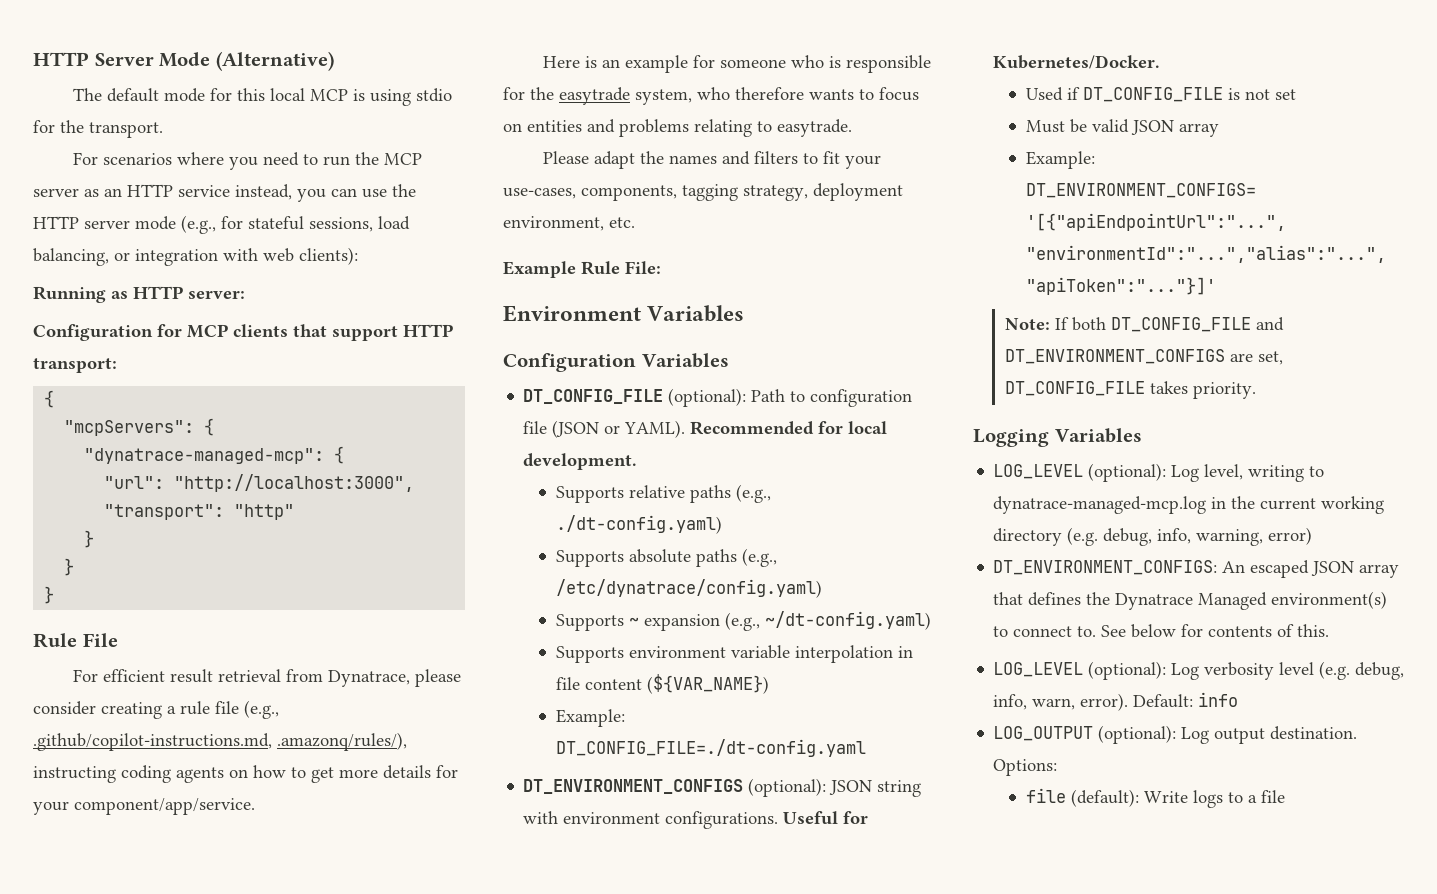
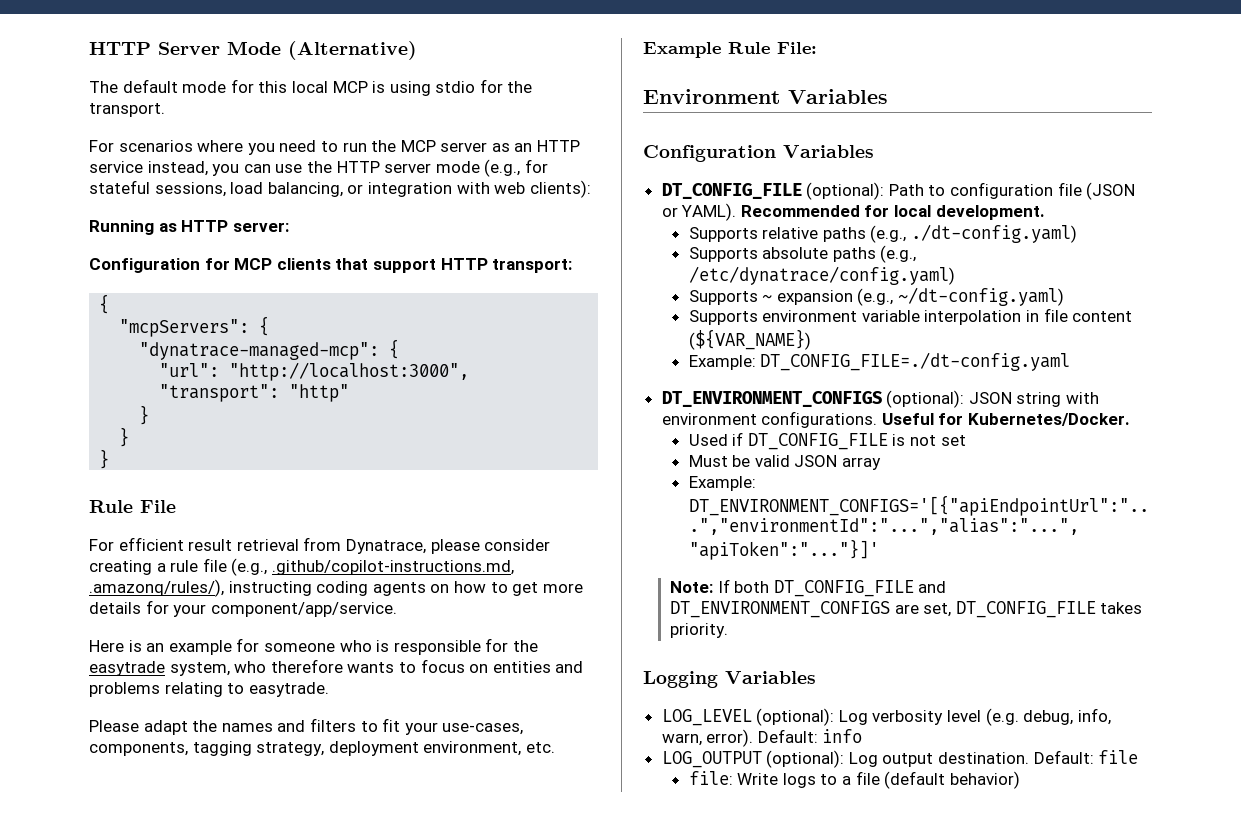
[993,463,1325,482] [993,496,1385,514] [993,527,1313,546] [993,560,1400,578] [993,591,1388,610] [993,624,1330,638] // LOG_LEVEL (optional): Log level, writing to dynatrace-managed-mcp.log in the current working directory (e.g. debug, info, warning, error) // DT_ENVIRONMENT_CONFIGS: An escaped JSON array that defines the Dynatrace Managed environment(s) to connect to. See below for contents of this. -> (816, 677) none
[993,759,1058,776] [1025,788,1139,807] Options: // file (default): -> [1033,750,1139,764] [688,771,733,785] Default: file // file:
(1285, 796) none -> [884,771,1020,789] (default behavior)

